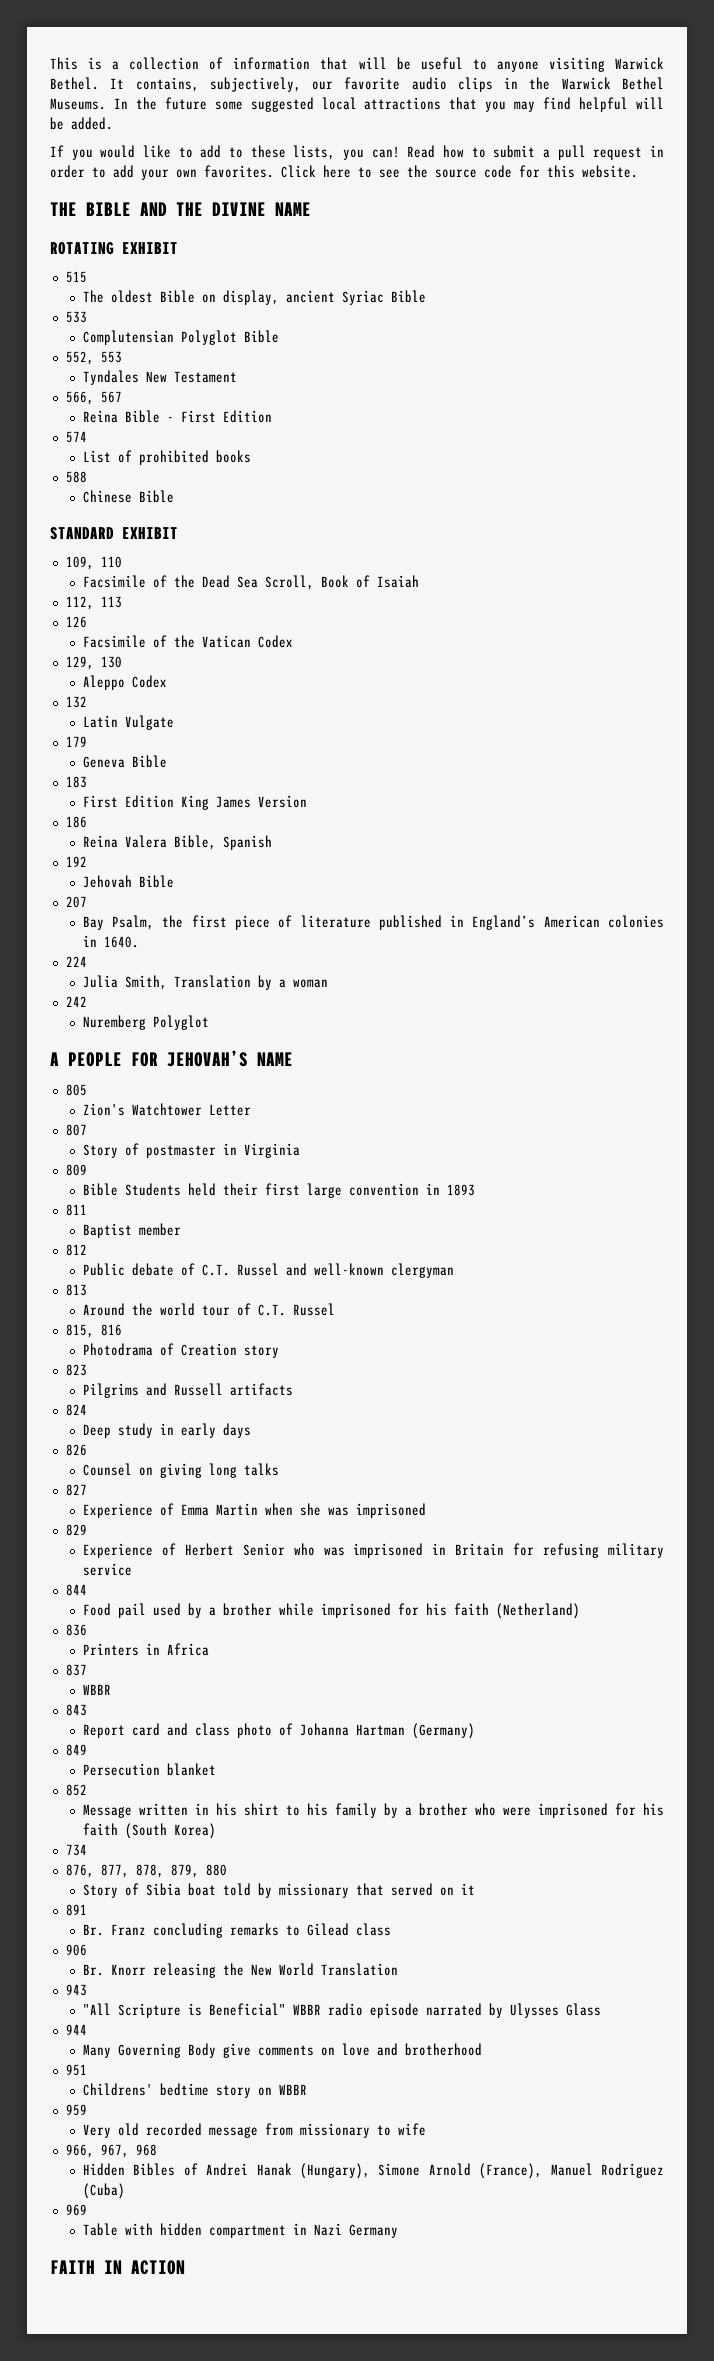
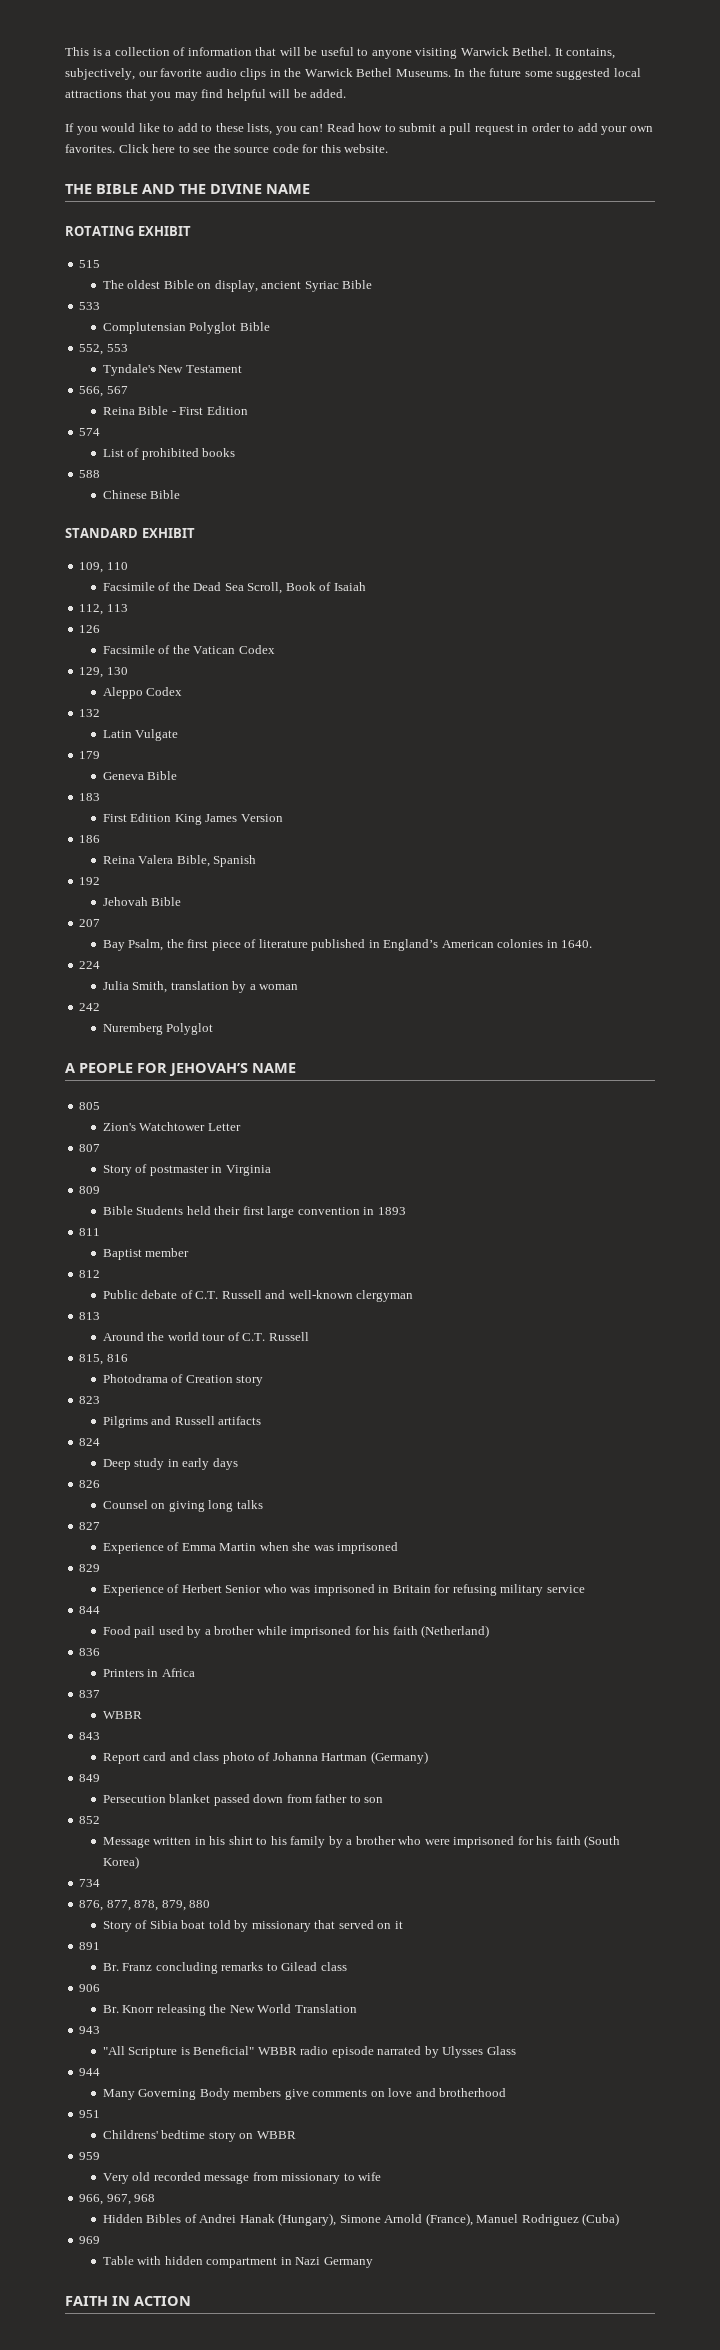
[82,370,139,385] Tyndales -> [102,364,155,376] Tyndale's
[173,975,251,988] Translation -> [170,981,229,990] translation
[236,1263,279,1276] Russel -> [221,1290,262,1299] Russell
[292,1303,335,1316] Russel -> [268,1332,309,1341] Russell
(216, 1769) none -> [213,1794,384,1806] passed down from father to son
(216, 2050) none -> [233,2088,282,2097] members

